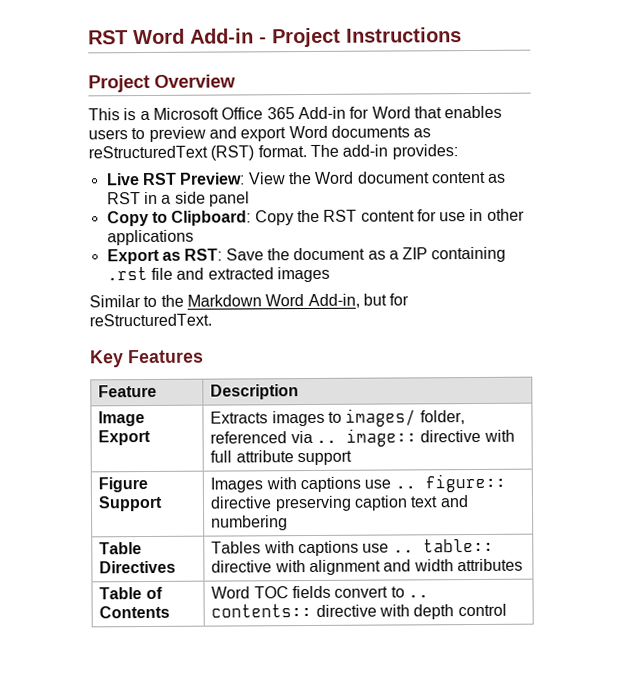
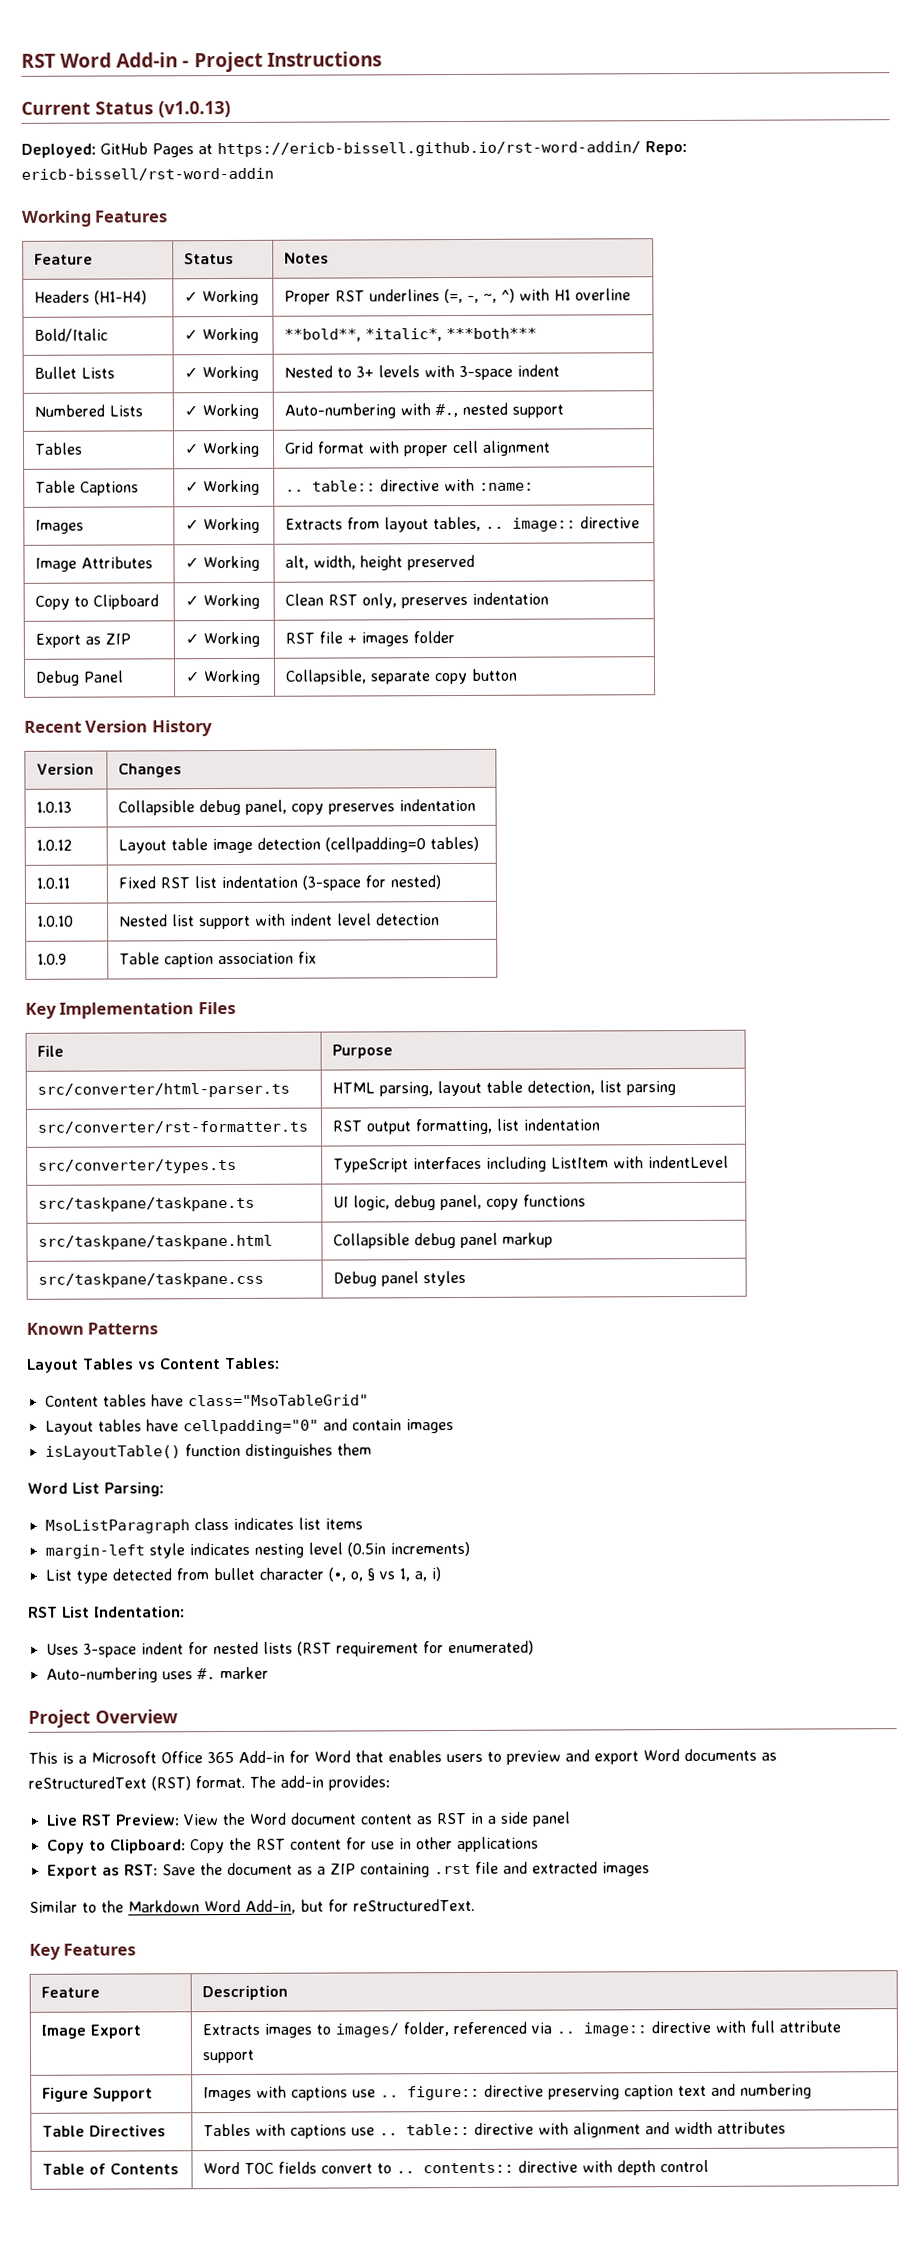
(462, 35) none -> [21,100,231,118] [21,141,687,158] [21,167,274,181] [21,210,169,227] [34,253,94,265] [184,252,235,265] [284,252,330,264] [34,290,148,305] [184,289,260,306] [284,288,632,305] [34,328,109,342] [184,327,260,344] [284,327,538,342] [34,366,116,379] [184,365,260,382] [284,364,561,380] [34,404,144,417] [184,403,260,420] [284,402,565,419] [34,442,84,455] [184,441,261,458] [284,440,552,457] [35,480,140,496] [185,479,261,496] [285,478,535,492] [35,519,85,534] [185,517,261,534] [285,516,641,533] [35,556,154,572] [185,555,261,572] [285,554,476,571] [35,594,160,610] [185,593,261,610] [285,592,550,609] [35,633,132,648] [185,631,261,648] [285,631,456,647] [35,670,125,686] [185,669,262,686] [285,668,519,685] [24,720,213,737] [36,763,95,775] [118,763,183,778] [36,801,73,813] [118,798,477,816] [36,839,73,851] [118,836,480,854] [36,877,71,889] [118,875,442,891] [37,915,75,927] [119,913,441,930] [37,953,68,965] [119,951,318,968] [25,1001,236,1019] [37,1045,65,1057] [332,1044,394,1059] [37,1082,291,1098] [332,1080,677,1097] [37,1120,309,1134] [332,1118,601,1135] [38,1158,238,1174] [333,1155,730,1173] [38,1196,256,1212] [333,1194,587,1211] [38,1234,274,1250] [333,1232,554,1249] [38,1272,265,1288] [333,1270,467,1287] [26,1322,159,1335] [26,1357,280,1373] [44,1394,369,1407] [44,1418,454,1435] [44,1443,372,1460] [27,1482,164,1497] [44,1517,363,1534] [44,1541,470,1559] [44,1567,441,1584] [28,1606,185,1618] [45,1640,534,1658] [45,1666,269,1683] // Current Status (v1.0.13) // Deployed: GitHub Pages at https://ericb-bissell.github.io/rst-word-addin/ Repo: ericb-bissell/rst-word-addin // Working Features // Feature | Status | Notes // Headers (H1-H4) | ✓ Working | Proper RST underlines (=, -, ~, ^) with H1 overline // Bold/Italic | ✓ Working | **bold**, *italic*, ***both*** // Bullet Lists | ✓ Working | Nested to 3+ levels with 3-space indent // Numbered Lists | ✓ Working | Auto-numbering with #., nested support // Tables | ✓ Working | Grid format with proper cell alignment // Table Captions | ✓ Working | .. table:: directive with :name: // Images | ✓ Working | Extracts from layout tables, .. image:: directive // Image Attributes | ✓ Working | alt, width, height preserved // Copy to Clipboard | ✓ Working | Clean RST only, preserves indentation // Export as ZIP | ✓ Working | RST file + images folder // Debug Panel | ✓ Working | Collapsible, separate copy button // Recent Version History // Version | Changes // 1.0.13 | Collapsible debug panel, copy preserves indentation // 1.0.12 | Layout table image detection (cellpadding=0 tables) // 1.0.11 | Fixed RST list indentation (3-space for nested) // 1.0.10 | Nested list support with indent level detection // 1.0.9 | Table caption association fix // Key Implementation Files // File | Purpose // src/converter/html-parser.ts | HTML parsing, layout table detection, list parsing // src/converter/rst-formatter.ts | RST output formatting, list indentation // src/converter/types.ts | TypeScript interfaces including ListItem with indentLevel // src/taskpane/taskpane.ts | UI logic, debug panel, copy functions // src/taskpane/taskpane.html | Collapsible debug panel markup // src/taskpane/taskpane.css | Debug panel styles // Known Patterns // Layout Tables vs Content Tables: // Content tables have class="MsoTableGrid" // Layout tables have cellpadding="0" and contain images // isLayoutTable() function distinguishes them // Word List Parsing: // MsoListParagraph class indicates list items // margin-left style indicates nesting level (0.5in increments) // List type detected from bullet character (•, o, § vs 1, a, i) // RST List Indentation: // Uses 3-space indent for nested lists (RST requirement for enumerated) // Auto-numbering uses #. marker

